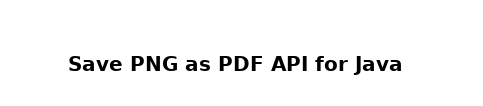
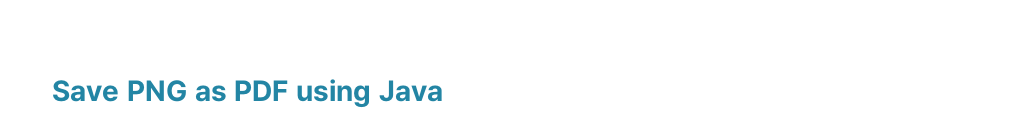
[271,56,348,71] API for -> [296,79,372,108] using

